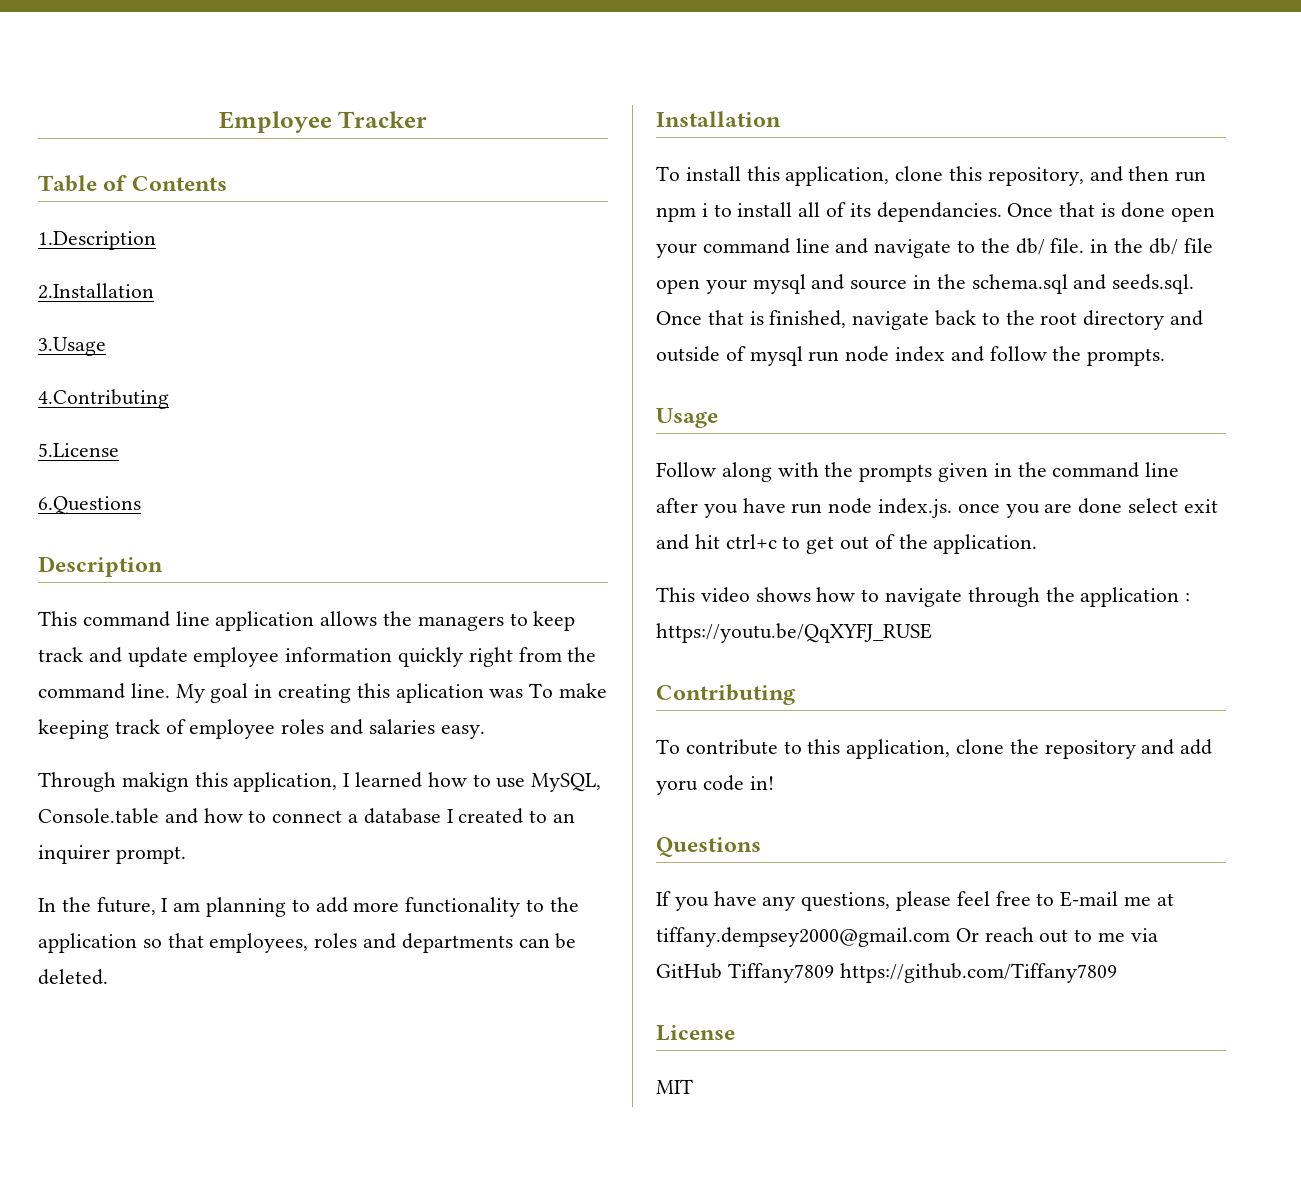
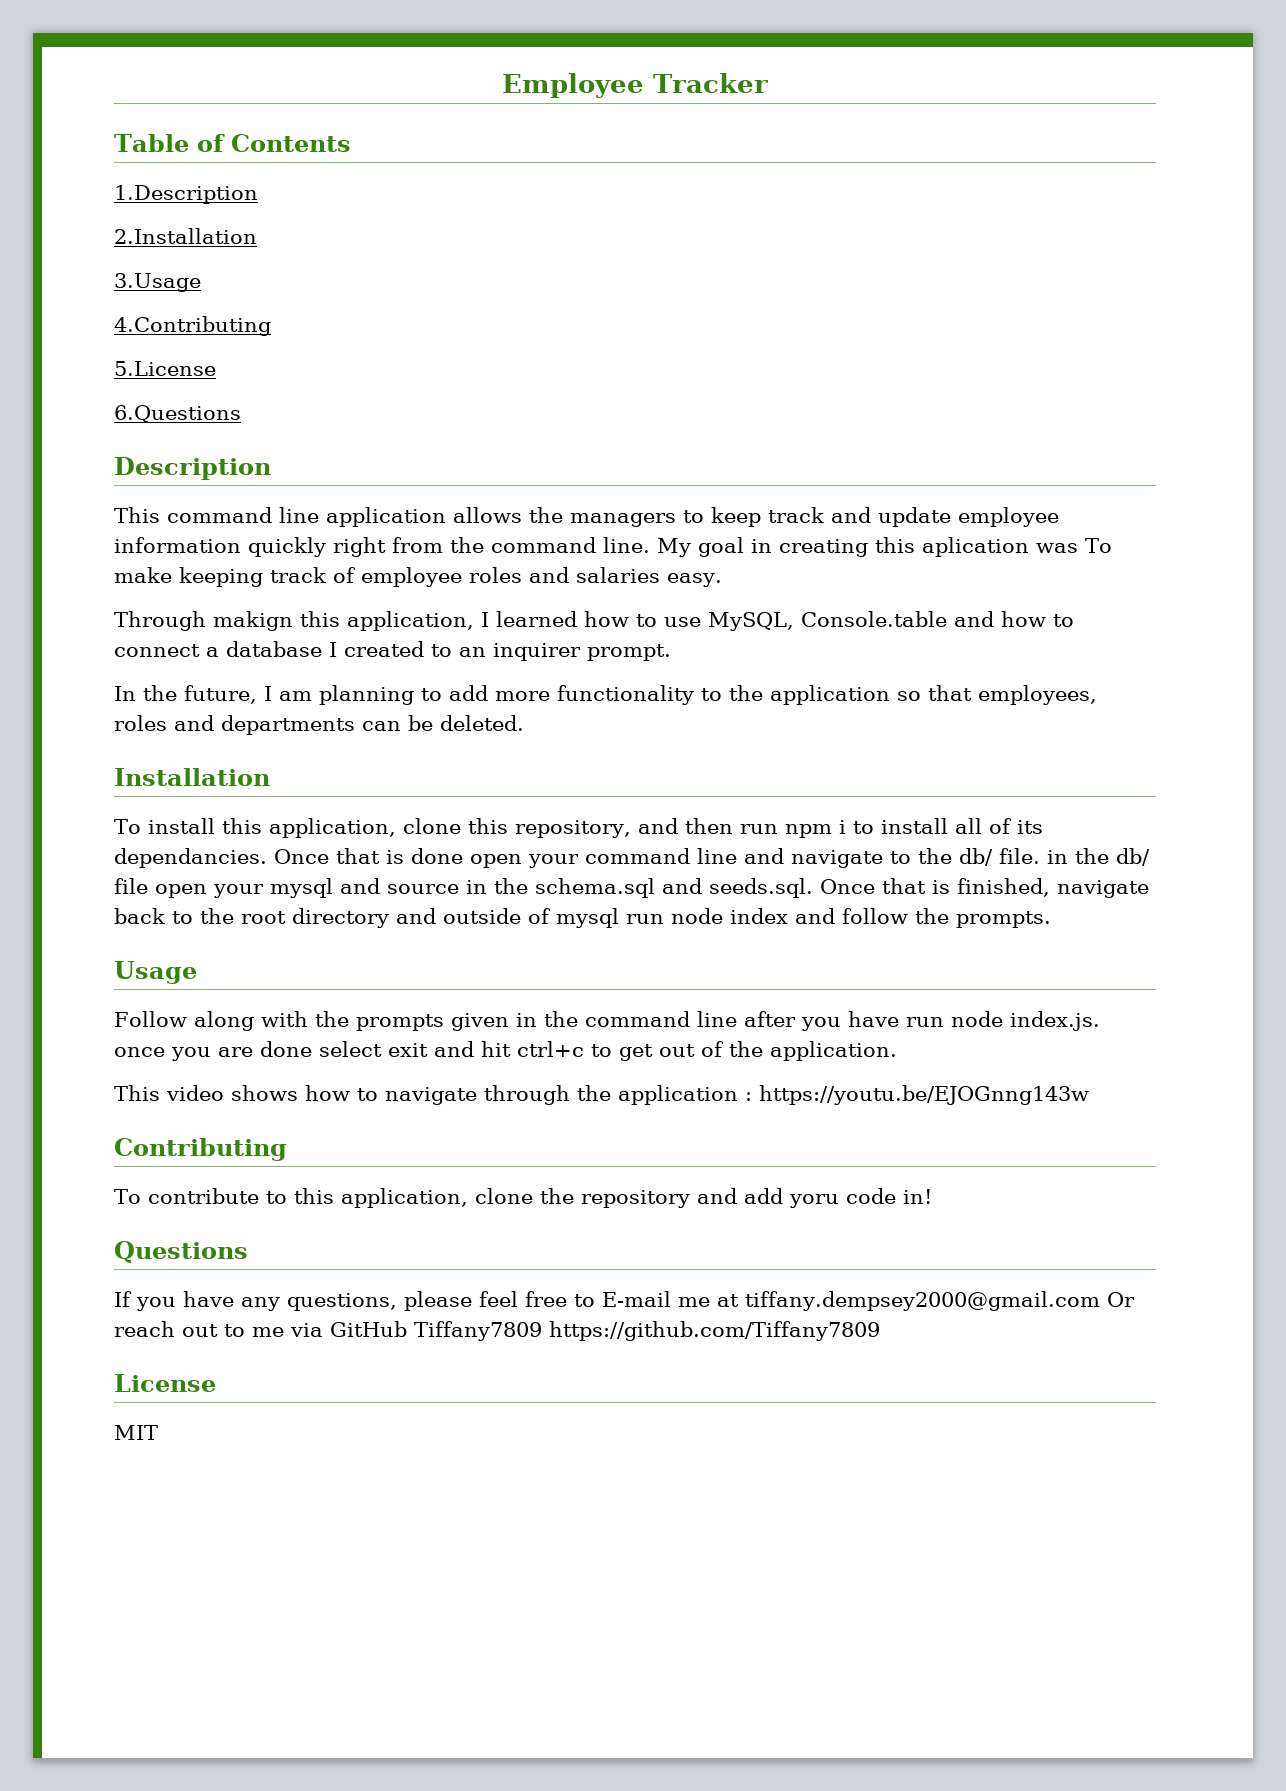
[656,623,932,643] https://youtu.be/QqXYFJ_RUSE -> [759,1085,1089,1105] https://youtu.be/EJOGnng143w

